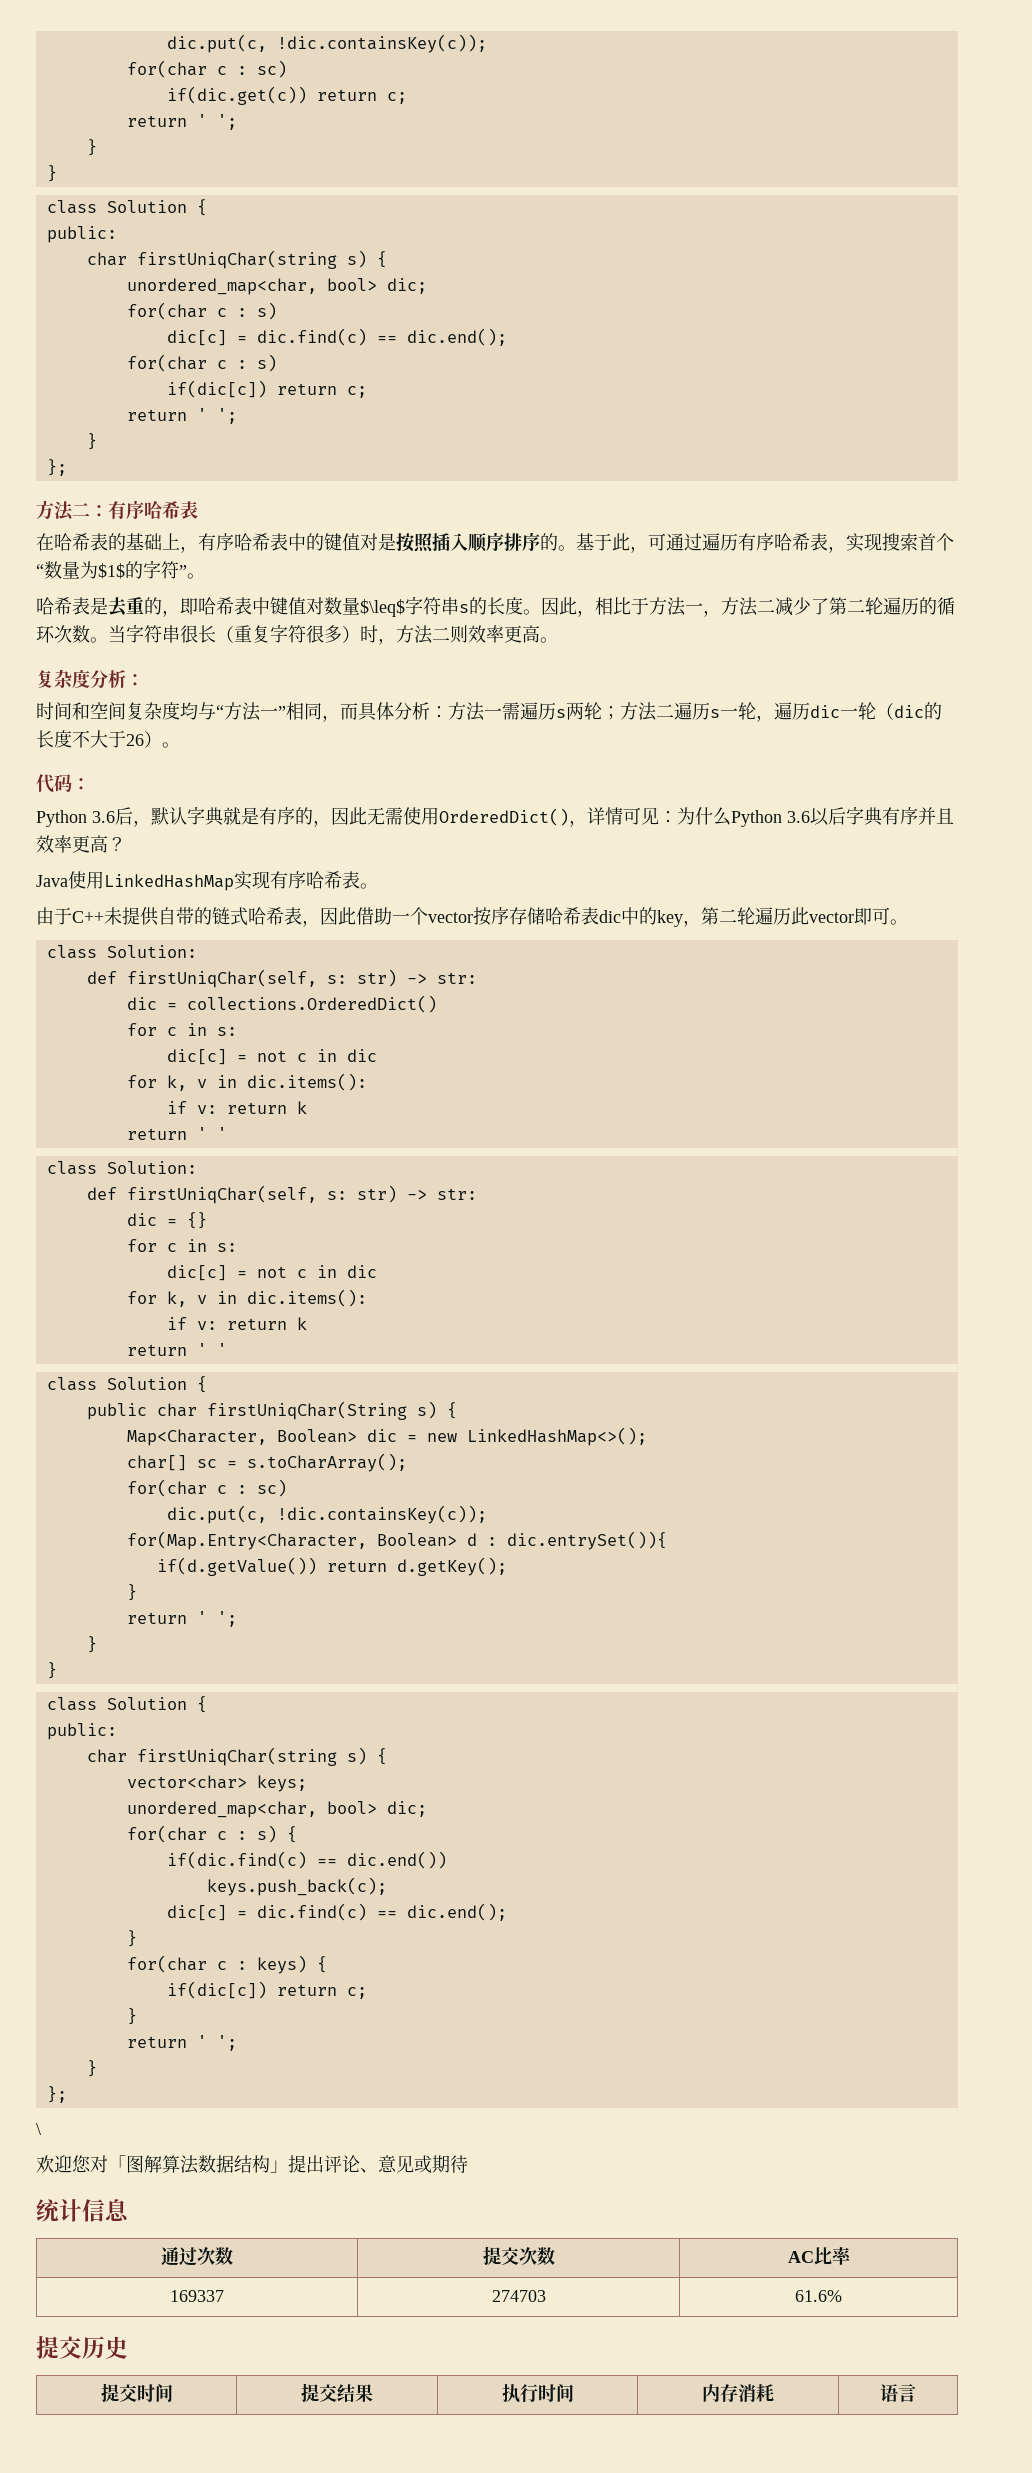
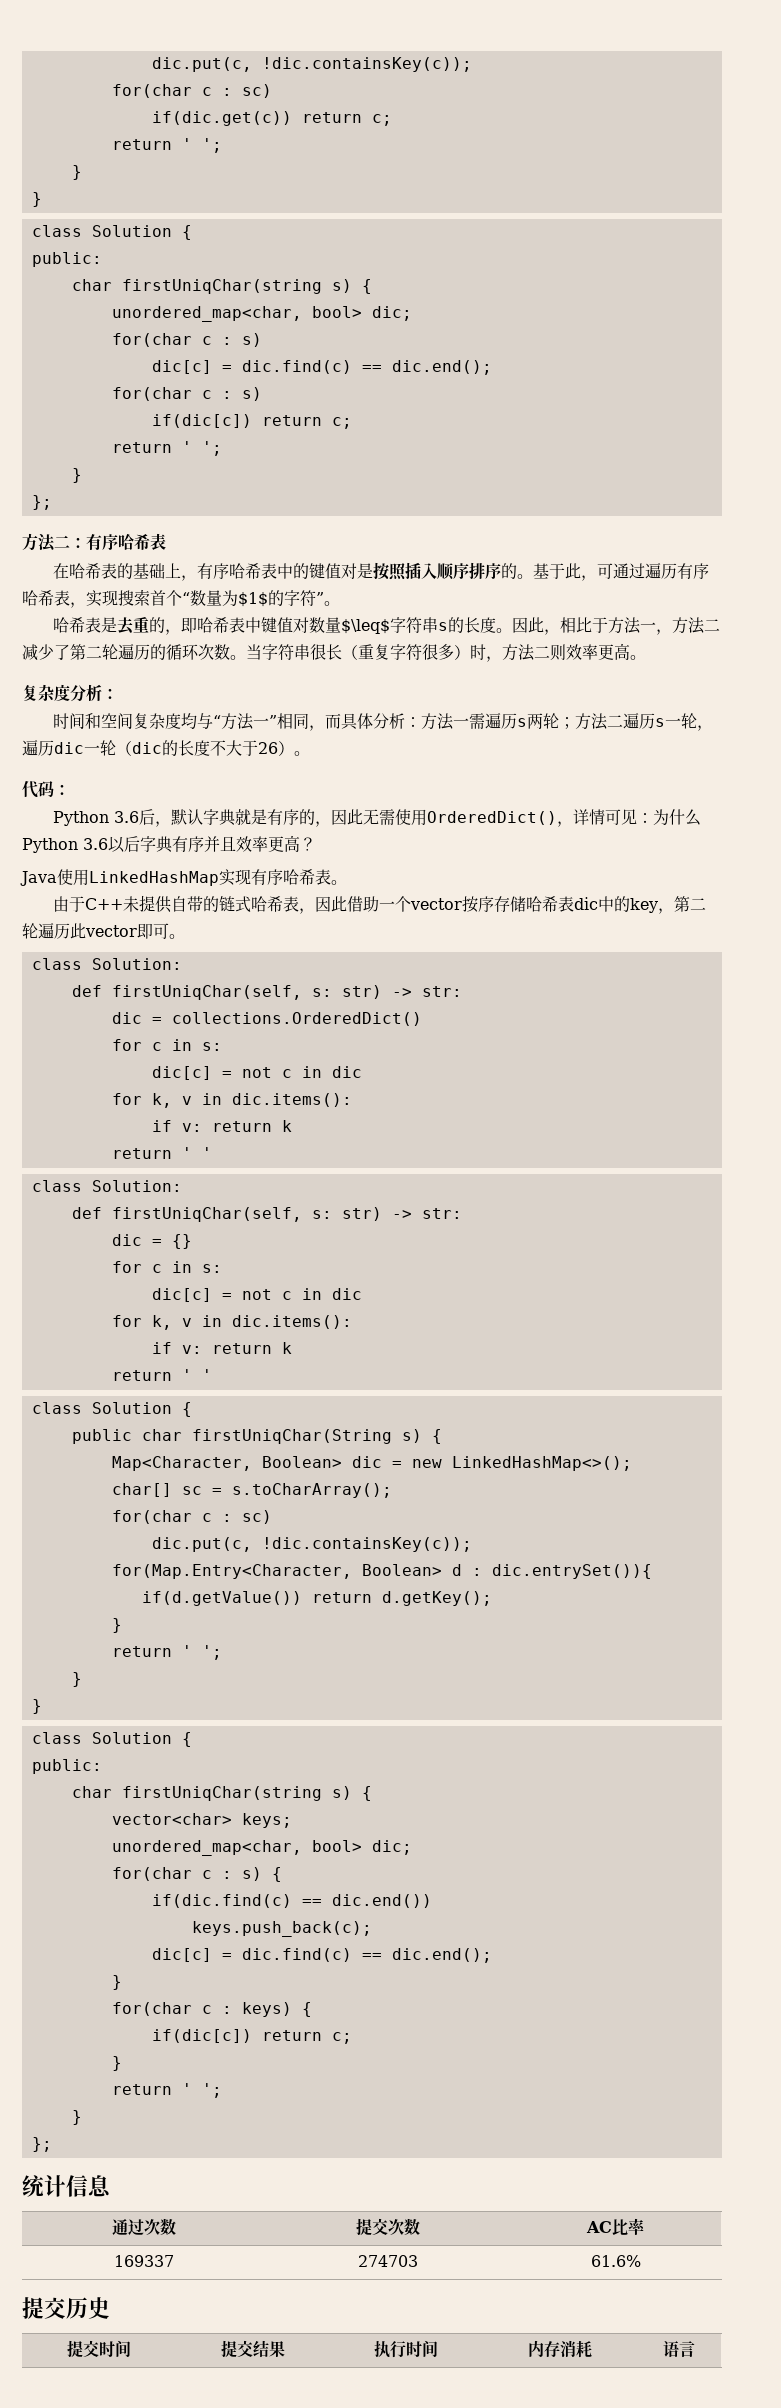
[36,2123,41,2135] [36,2155,468,2174] // \ // 欢迎您对「图解算法数据结构」提出评论、意见或期待 -> (52, 2144) none

